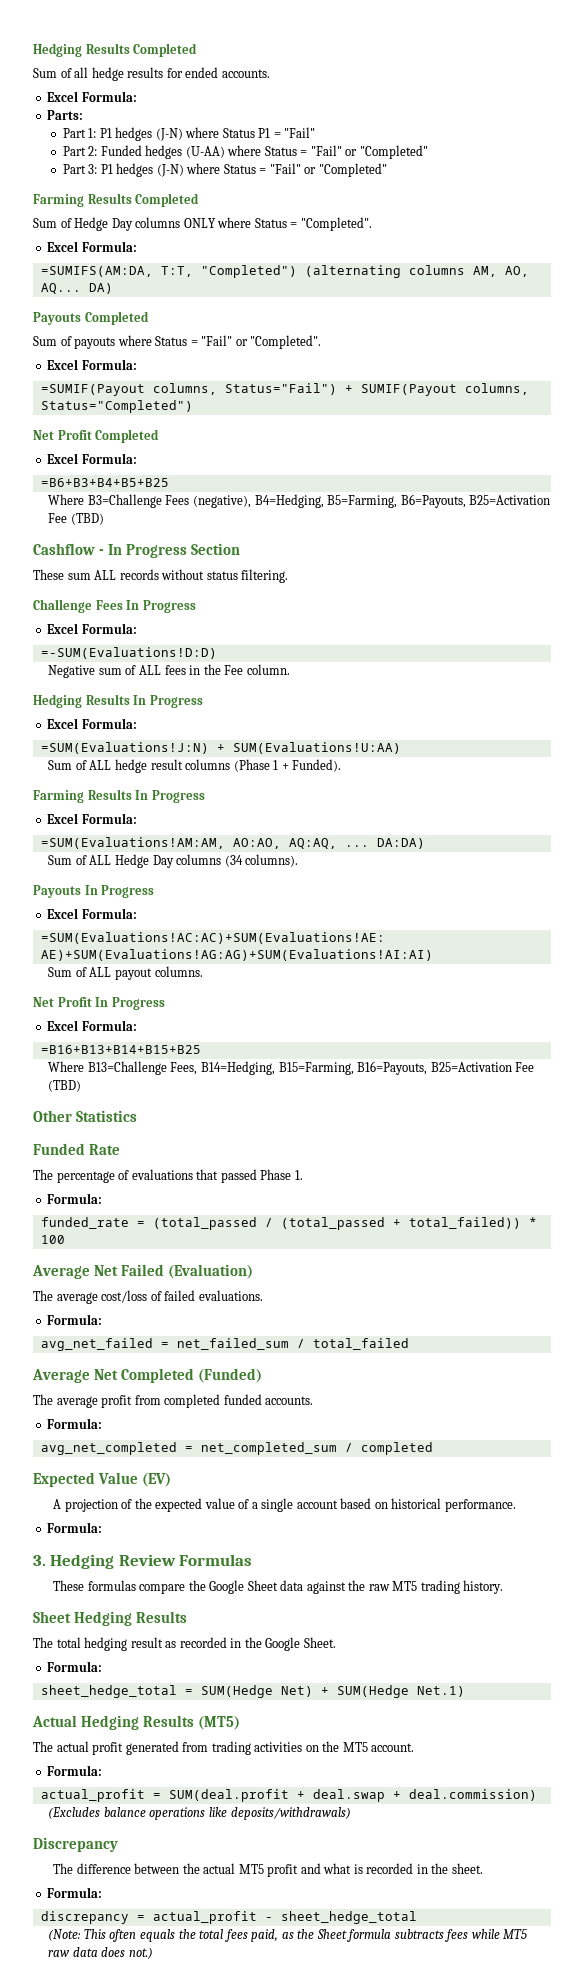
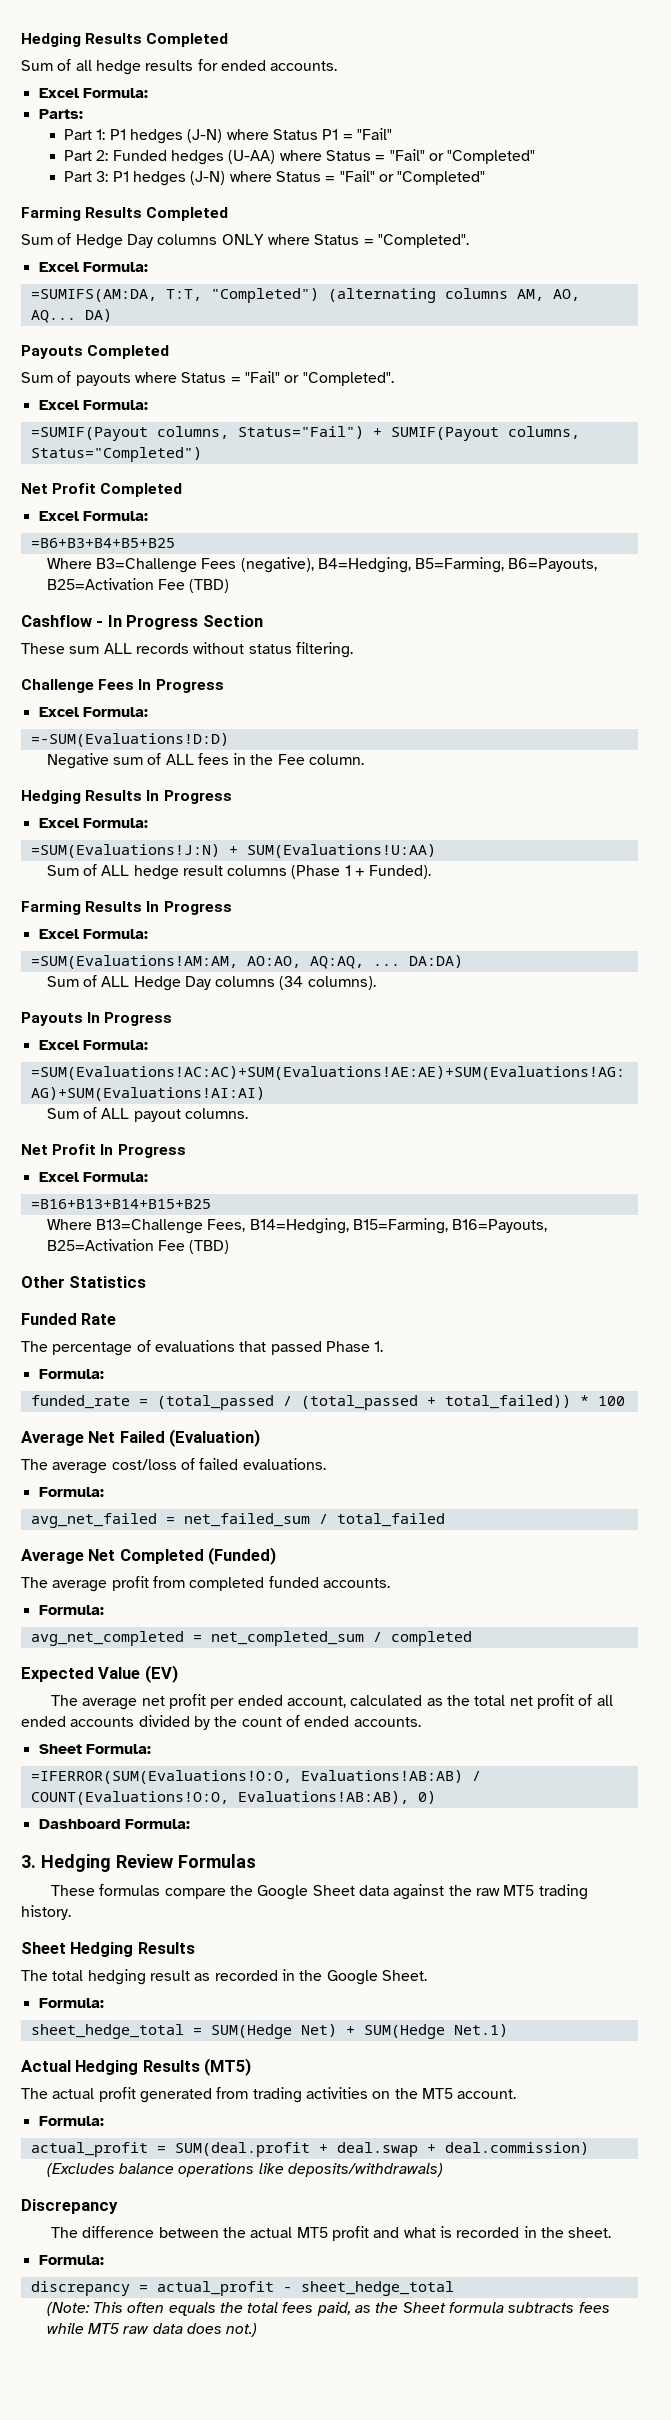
[53,1498,516,1512] A projection of the expected value of a single account based on historical performance. // -> [51,1694,613,1710] [21,1715,421,1730] [38,1744,151,1754] [30,1770,481,1784] [30,1791,436,1805] [38,1819,121,1829] The average net profit per ended account, calculated as the total net profit of all ended accounts divided by the count of ended accounts. // Sheet Formula: // =IFERROR(SUM(Evaluations!O:O, Evaluations!AB:AB) / COUNT(Evaluations!O:O, Evaluations!AB:AB), 0) // Dashboard

